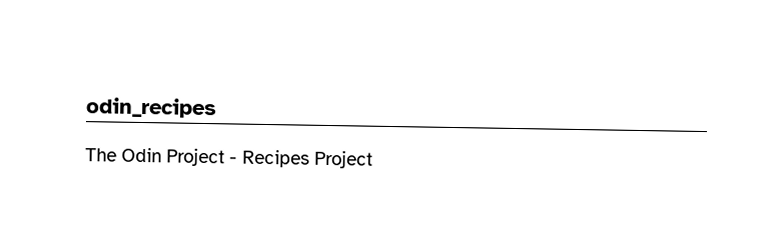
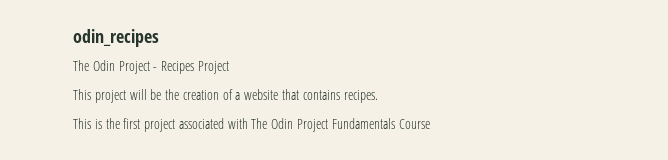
(373, 159) none -> [73,89,378,103] [73,118,430,132] // This project will be the creation of a website that contains recipes. // This is the first project associated with The Odin Project Fundamentals Course

